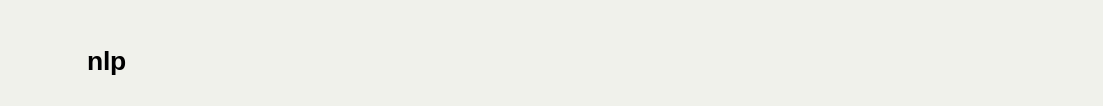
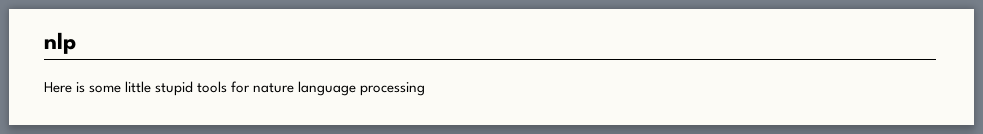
(126, 63) none -> [44,81,426,96] // Here is some little stupid tools for nature language processing

